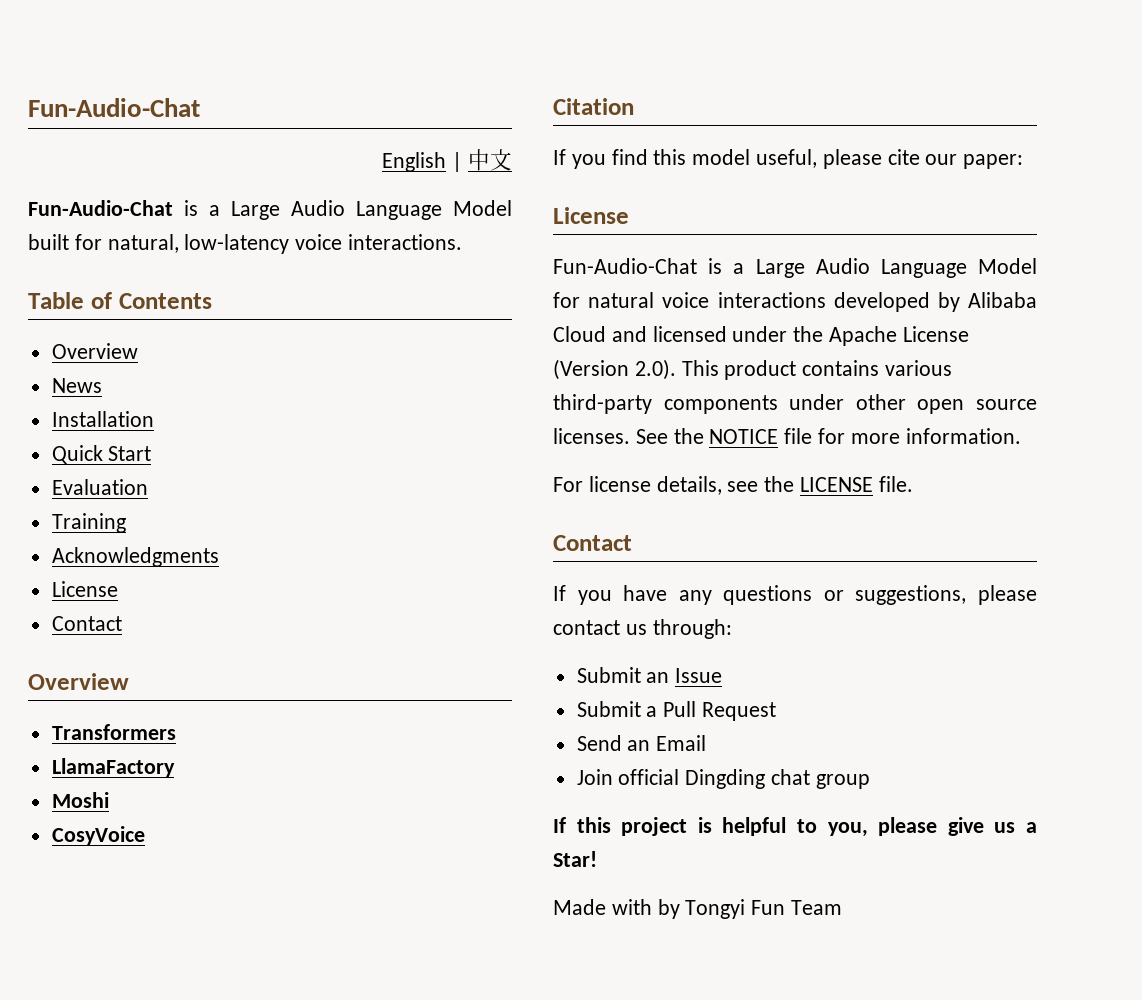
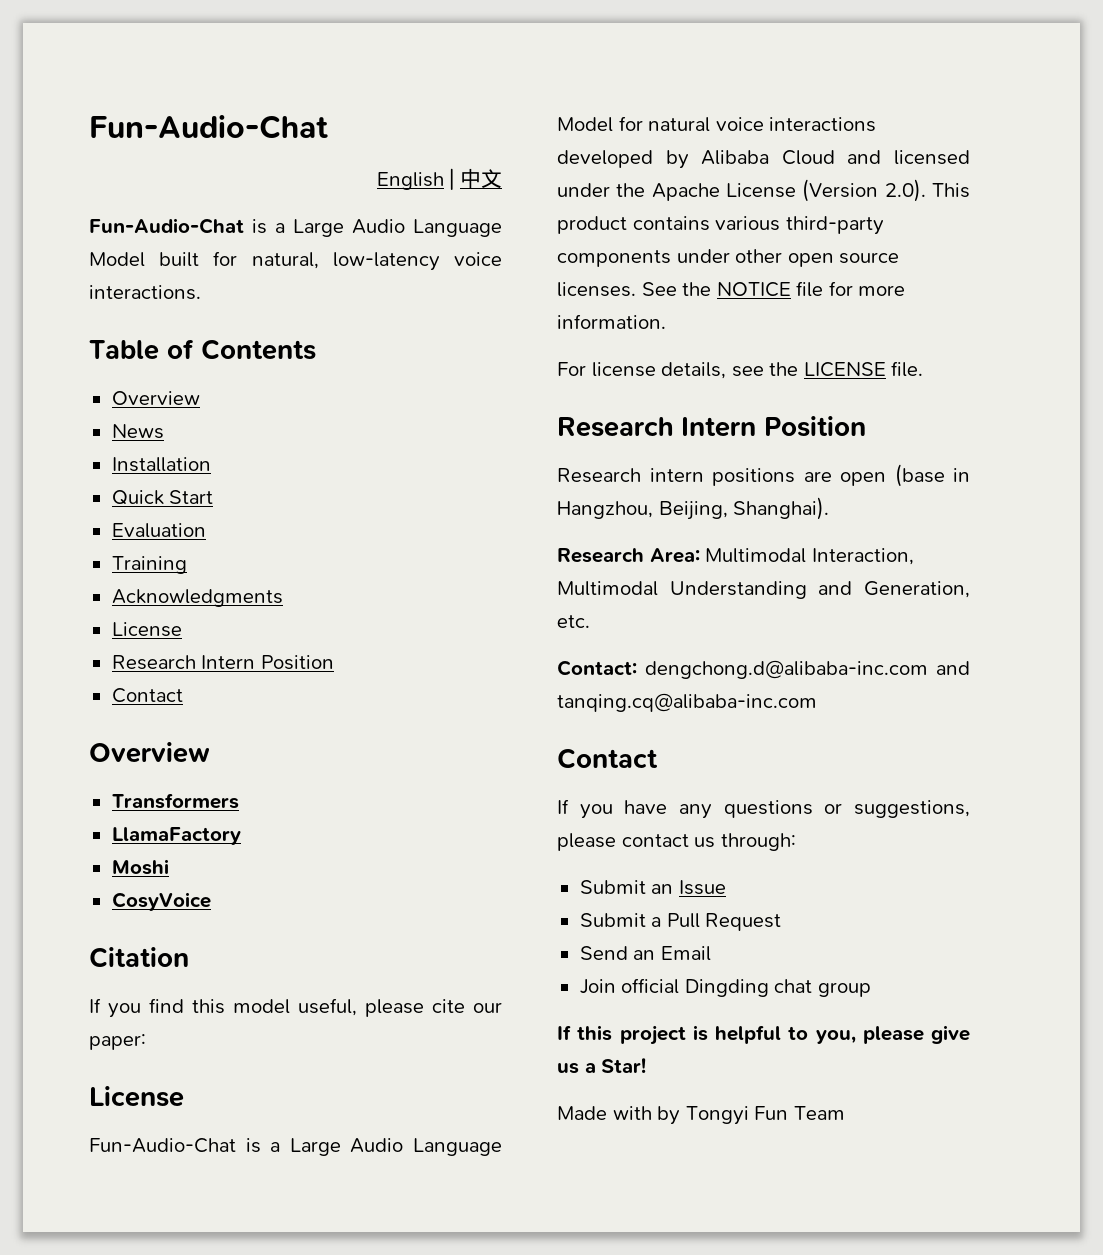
(118, 589) none -> [111,655,334,670] // Research Intern Position
(913, 484) none -> [557,416,866,437] [557,464,970,487] [557,497,830,520] [557,548,914,565] [557,581,970,599] [557,615,590,628] [557,660,970,679] [557,693,817,712] // Research Intern Position // Research intern positions are open (base in Hangzhou, Beijing, Shanghai). // Research Area: Multimodal Interaction, Multimodal Understanding and Generation, etc. // Contact: dengchong.d@alibaba-inc.com and tanqing.cq@alibaba-inc.com

